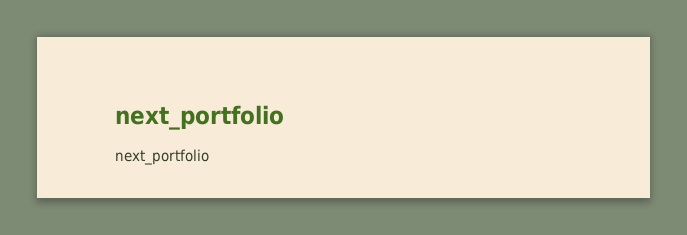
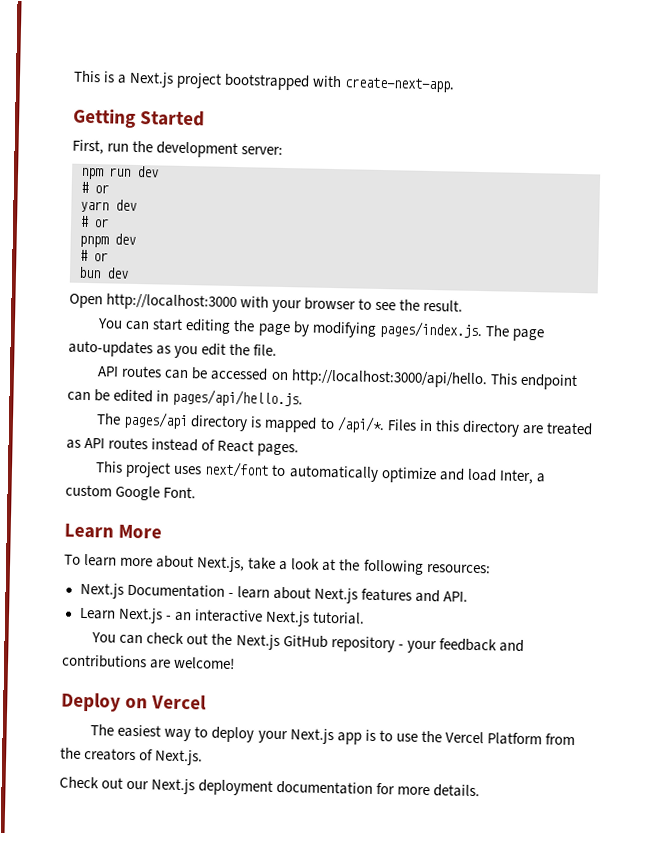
[115,105,284,130] [115,149,209,165] next_portfolio // next_portfolio -> [73,70,456,93] [73,108,206,128] [72,139,284,159] [80,165,159,180] [80,181,109,194] [80,199,137,213] [79,215,109,228] [79,233,136,248] [79,249,108,262] [78,266,129,279] [69,293,464,313] [97,318,544,342] [68,340,278,359] [97,365,578,391] [67,388,304,408] [96,411,593,437] [66,437,300,457] [95,461,546,485] [65,484,197,501] [64,523,163,539] [64,553,491,575] [79,582,468,604] [78,607,365,627] [91,632,524,654] [61,654,236,670] [61,692,208,712] [90,724,575,746] [60,747,204,766] [59,776,481,798] This is a Next.js project bootstrapped with create-next-app. // Getting Started // First, run the development server: // npm run dev // # or // yarn dev // # or // pnpm dev // # or // bun dev // Open http://localhost:3000 with your browser to see the result. // You can start editing the page by modifying pages/index.js. The page auto-updates as you edit the file. // API routes can be accessed on http://localhost:3000/api/hello. This endpoint can be edited in pages/api/hello.js. // The pages/api directory is mapped to /api/*. Files in this directory are treated as API routes instead of React pages. // This project uses next/font to automatically optimize and load Inter, a custom Google Font. // Learn More // To learn more about Next.js, take a look at the following resources: // Next.js Documentation - learn about Next.js features and API. // Learn Next.js - an interactive Next.js tutorial. // You can check out the Next.js GitHub repository - your feedback and contributions are welcome! // Deploy on Vercel // The easiest way to deploy your Next.js app is to use the Vercel Platform from the creators of Next.js. // Check out our Next.js deployment documentation for more details.

